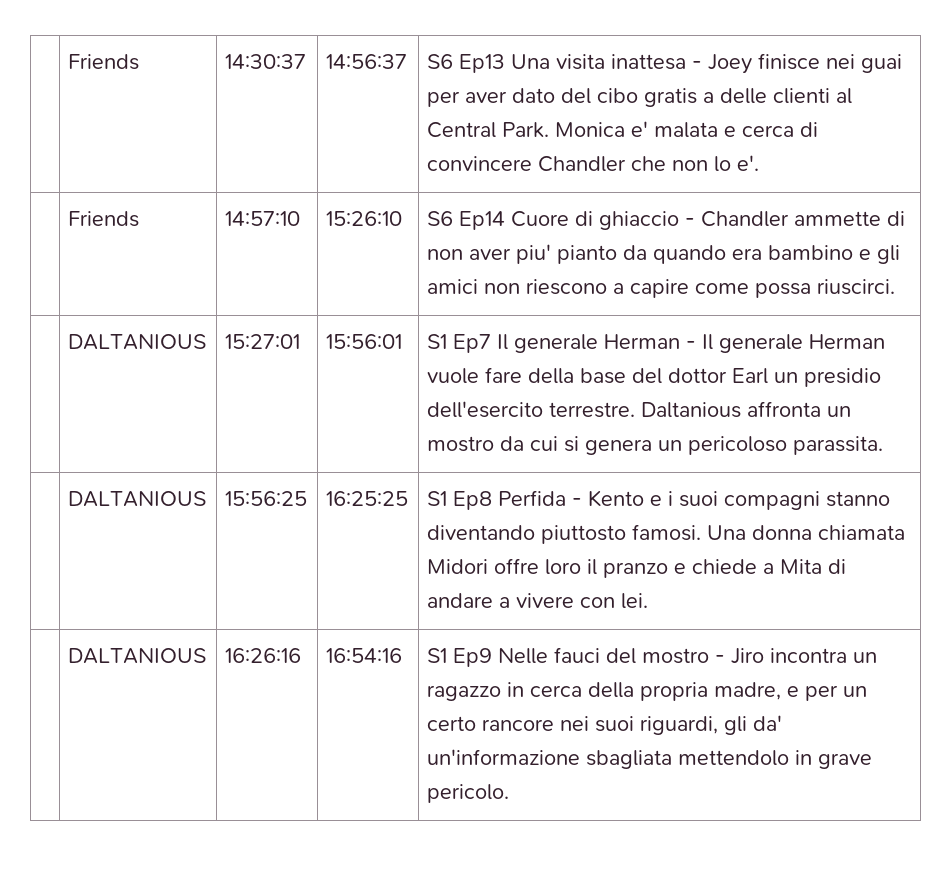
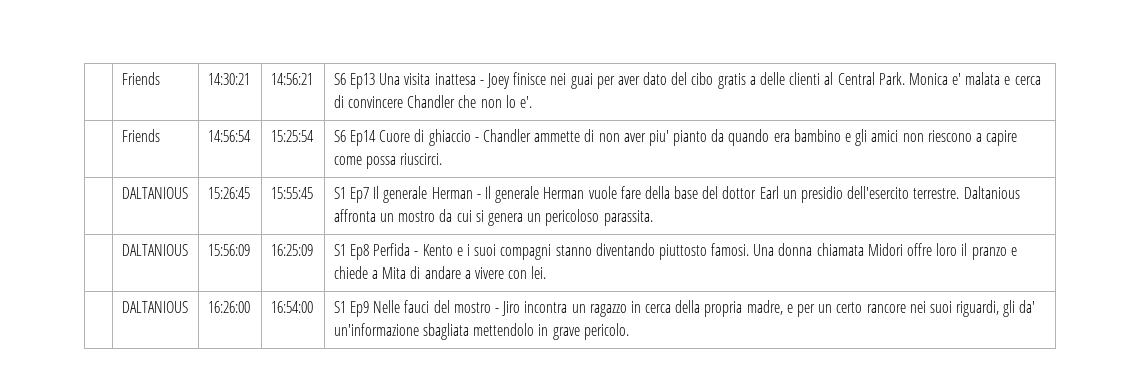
[68,54,140,70] [225,54,307,69] [326,54,408,69] | Friends | 14:30:37 | 14:56:37 -> [121,72,160,85] [207,73,250,85] [270,73,313,85] | Friends | 14:30:21 | 14:56:21
[225,211,301,226] [326,211,403,226] 14:57:10 | 15:26:10 -> [207,130,251,142] [270,130,314,142] 14:56:54 | 15:25:54
[225,334,301,349] [326,334,403,349] 15:27:01 | 15:56:01 -> [207,187,250,199] [270,187,313,199] 15:26:45 | 15:55:45
[225,491,308,506] [326,491,409,506] 15:56:25 | 16:25:25 -> [207,244,250,256] [270,244,313,256] 15:56:09 | 16:25:09
[225,648,302,663] [326,648,403,663] 16:26:16 | 16:54:16 -> [207,301,250,313] [270,301,313,313] 16:26:00 | 16:54:00

